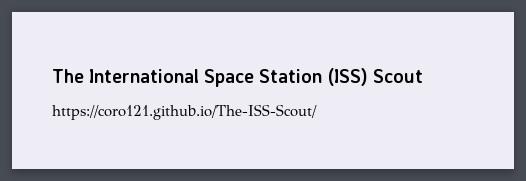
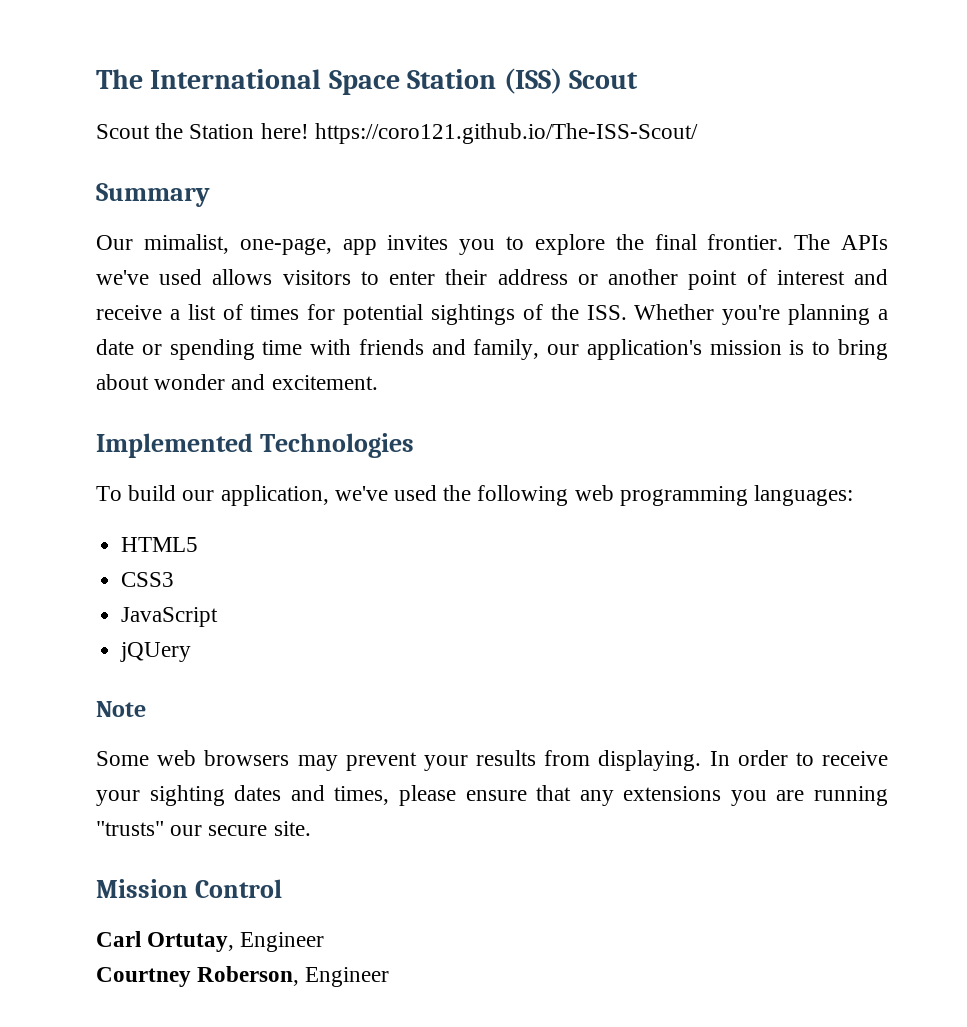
[52,104,317,120] https://coro121.github.io/The-ISS-Scout/ -> [96,123,698,144] [96,183,210,207] [96,234,888,255] [96,269,889,290] [96,304,888,325] [96,339,888,360] [96,374,378,390] [96,433,414,458] [96,485,854,506] [121,537,199,552] [121,572,175,587] [121,607,219,627] [120,642,192,662] [96,701,146,717] [96,750,888,771] [96,785,889,806] [96,821,311,836] [96,879,282,898] [96,931,325,952] [96,966,390,987] Scout the Station here! https://coro121.github.io/The-ISS-Scout/ // Summary // Our mimalist, one-page, app invites you to explore the final frontier. The APIs we've used allows visitors to enter their address or another point of interest and receive a list of times for potential sightings of the ISS. Whether you're planning a date or spending time with friends and family, our application's mission is to bring about wonder and excitement. // Implemented Technologies // To build our application, we've used the following web programming languages: // HTML5 // CSS3 // JavaScript // jQUery // Note // Some web browsers may prevent your results from displaying. In order to receive your sighting dates and times, please ensure that any extensions you are running "trusts" our secure site. // Mission Control // Carl Ortutay, Engineer // Courtney Roberson, Engineer

